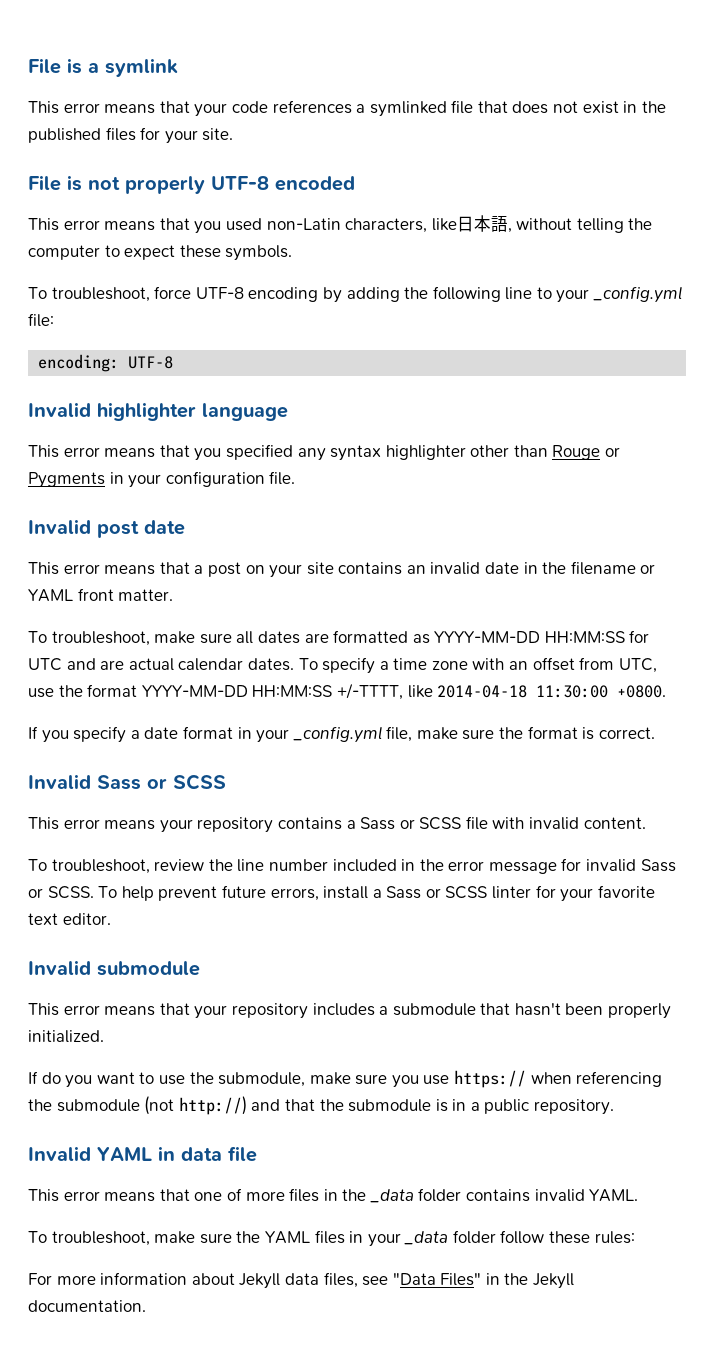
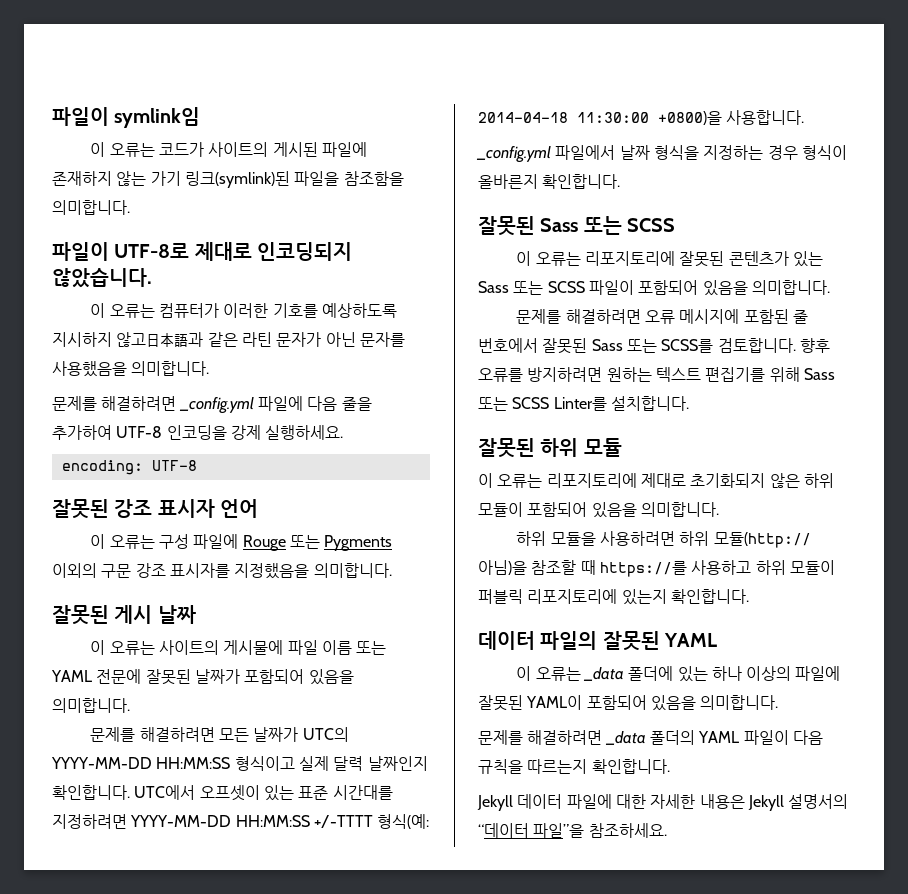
[28,58,178,77] [28,100,666,117] [28,127,234,144] [28,175,355,194] [28,215,653,234] [28,245,293,261] [28,286,683,303] [28,313,54,327] [38,354,174,372] [28,402,288,421] [28,444,621,461] [28,471,296,488] [28,519,185,538] [28,561,656,578] [28,588,174,602] [28,630,650,646] [28,657,657,674] [28,683,667,700] [28,726,655,743] [28,774,226,790] [28,816,646,833] [28,858,676,874] [28,885,655,902] [28,913,111,925] [28,960,200,976] [28,1003,672,1019] [28,1030,104,1043] [28,1070,663,1088] [28,1096,615,1115] [28,1146,257,1162] [28,1188,639,1203] [28,1230,635,1247] [28,1272,575,1289] [28,1300,146,1312] File is a symlink // This error means that your code references a symlinked file that does not exist in the published files for your site. // File is not properly UTF-8 encoded // This error means that you used non-Latin characters, like日本語, without telling the computer to expect these symbols. // To troubleshoot, force UTF-8 encoding by adding the following line to your _config.yml file: // encoding: UTF-8 // Invalid highlighter language // This error means that you specified any syntax highlighter other than Rouge or Pygments in your configuration file. // Invalid post date // This error means that a post on your site contains an invalid date in the filename or YAML front matter. // To troubleshoot, make sure all dates are formatted as YYYY-MM-DD HH:MM:SS for UTC and are actual calendar dates. To specify a time zone with an offset from UTC, use the format YYYY-MM-DD HH:MM:SS +/-TTTT, like 2014-04-18 11:30:00 +0800. // If you specify a date format in your _config.yml file, make sure the format is correct. // Invalid Sass or SCSS // This error means your repository contains a Sass or SCSS file with invalid content. // To troubleshoot, review the line number included in the error message for invalid Sass or SCSS. To help prevent future errors, install a Sass or SCSS linter for your favorite text editor. // Invalid submodule // This error means that your repository includes a submodule that hasn't been properly initialized. // If do you want to use the submodule, make sure you use https:// when referencing the submodule (not http://) and that the submodule is in a public repository. // Invalid YAML in data file // This error means that one of more files in the _data folder contains invalid YAML. // To troubleshoot, make sure the YAML files in your _data folder follow these rules: // For more information about Jekyll data files, see "Data Files" in the Jekyll documentation. -> [52,107,201,128] [90,142,367,157] [52,171,404,188] [52,200,130,215] [52,242,353,261] [52,268,152,288] [90,303,397,318] [52,332,405,347] [52,361,210,377] [52,396,372,414] [52,425,344,440] [61,460,197,475] [52,499,259,519] [90,534,393,551] [52,563,392,579] [52,605,196,625] [90,640,387,655] [51,669,354,685] [52,698,130,713] [90,727,349,742] [51,756,428,771] [52,785,393,801] [52,814,430,829] [478,110,805,125] [476,145,847,163] [478,174,621,189] [478,216,676,236] [516,251,823,267] [478,280,830,296] [516,309,808,324] [478,338,830,354] [478,367,835,382] [478,396,689,411] [478,438,622,458] [478,473,834,488] [478,502,719,518] [516,531,811,548] [478,560,835,577] [478,589,749,605] [478,631,718,651] [516,666,841,682] [478,695,779,711] [478,730,823,745] [478,759,670,774] [477,794,849,811] [478,823,667,838] 파일이 symlink임 // 이 오류는 코드가 사이트의 게시된 파일에 존재하지 않는 가기 링크(symlink)된 파일을 참조함을 의미합니다. // 파일이 UTF-8로 제대로 인코딩되지 않았습니다. // 이 오류는 컴퓨터가 이러한 기호를 예상하도록 지시하지 않고日本語과 같은 라틴 문자가 아닌 문자를 사용했음을 의미합니다. // 문제를 해결하려면 _config.yml 파일에 다음 줄을 추가하여 UTF-8 인코딩을 강제 실행하세요. // encoding: UTF-8 // 잘못된 강조 표시자 언어 // 이 오류는 구성 파일에 Rouge 또는 Pygments 이외의 구문 강조 표시자를 지정했음을 의미합니다. // 잘못된 게시 날짜 // 이 오류는 사이트의 게시물에 파일 이름 또는 YAML 전문에 잘못된 날짜가 포함되어 있음을 의미합니다. // 문제를 해결하려면 모든 날짜가 UTC의 YYYY-MM-DD HH:MM:SS 형식이고 실제 달력 날짜인지 확인합니다. UTC에서 오프셋이 있는 표준 시간대를 지정하려면 YYYY-MM-DD HH:MM:SS +/-TTTT 형식(예: 2014-04-18 11:30:00 +0800)을 사용합니다. // _config.yml 파일에서 날짜 형식을 지정하는 경우 형식이 올바른지 확인합니다. // 잘못된 Sass 또는 SCSS // 이 오류는 리포지토리에 잘못된 콘텐츠가 있는 Sass 또는 SCSS 파일이 포함되어 있음을 의미합니다. // 문제를 해결하려면 오류 메시지에 포함된 줄 번호에서 잘못된 Sass 또는 SCSS를 검토합니다. 향후 오류를 방지하려면 원하는 텍스트 편집기를 위해 Sass 또는 SCSS Linter를 설치합니다. // 잘못된 하위 모듈 // 이 오류는 리포지토리에 제대로 초기화되지 않은 하위 모듈이 포함되어 있음을 의미합니다. // 하위 모듈을 사용하려면 하위 모듈(http:// 아님)을 참조할 때 https://를 사용하고 하위 모듈이 퍼블릭 리포지토리에 있는지 확인합니다. // 데이터 파일의 잘못된 YAML // 이 오류는 _data 폴더에 있는 하나 이상의 파일에 잘못된 YAML이 포함되어 있음을 의미합니다. // 문제를 해결하려면 _data 폴더의 YAML 파일이 다음 규칙을 따르는지 확인합니다. // Jekyll 데이터 파일에 대한 자세한 내용은 Jekyll 설명서의 “데이터 파일”을 참조하세요.

